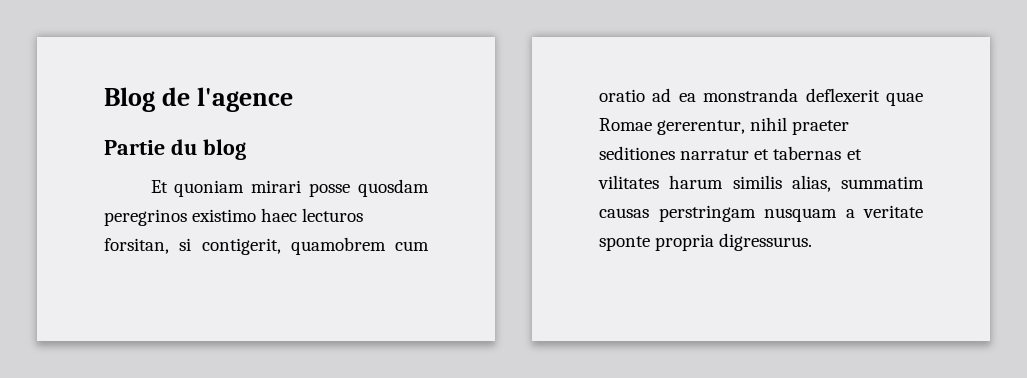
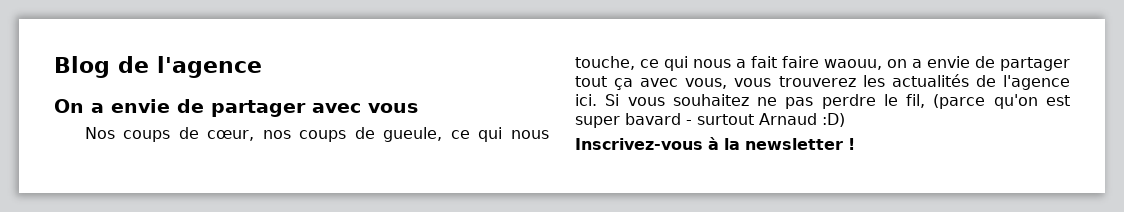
[104,139,246,160] [150,179,429,197] [104,208,364,226] [104,237,429,255] [599,88,923,106] [599,117,850,135] [599,146,862,160] [598,175,924,192] [599,205,923,222] [599,233,813,251] Partie du blog // Et quoniam mirari posse quosdam peregrinos existimo haec lecturos forsitan, si contigerit, quamobrem cum oratio ad ea monstranda deflexerit quae Romae gererentur, nihil praeter seditiones narratur et tabernas et vilitates harum similis alias, summatim causas perstringam nusquam a veritate sponte propria digressurus. -> [54,99,418,117] [84,127,549,142] [575,56,1070,71] [575,74,1070,90] [575,94,1070,109] [575,113,845,128] [575,137,855,150] On a envie de partager avec vous // Nos coups de cœur, nos coups de gueule, ce qui nous touche, ce qui nous a fait faire waouu, on a envie de partager tout ça avec vous, vous trouverez les actualités de l'agence ici. Si vous souhaitez ne pas perdre le fil, (parce qu'on est super bavard - surtout Arnaud :D) // Inscrivez-vous à la newsletter !

